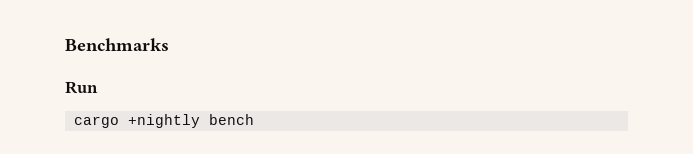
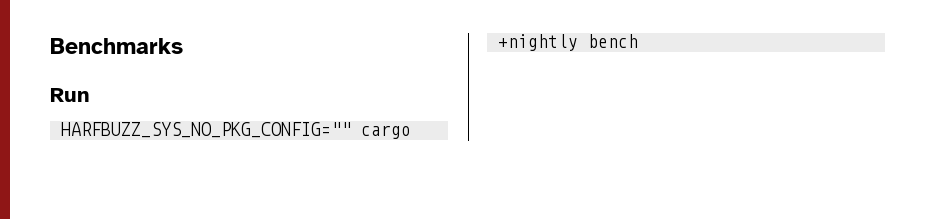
(98, 87) none -> [60,122,351,138] HARFBUZZ_SYS_NO_PKG_CONFIG=""

